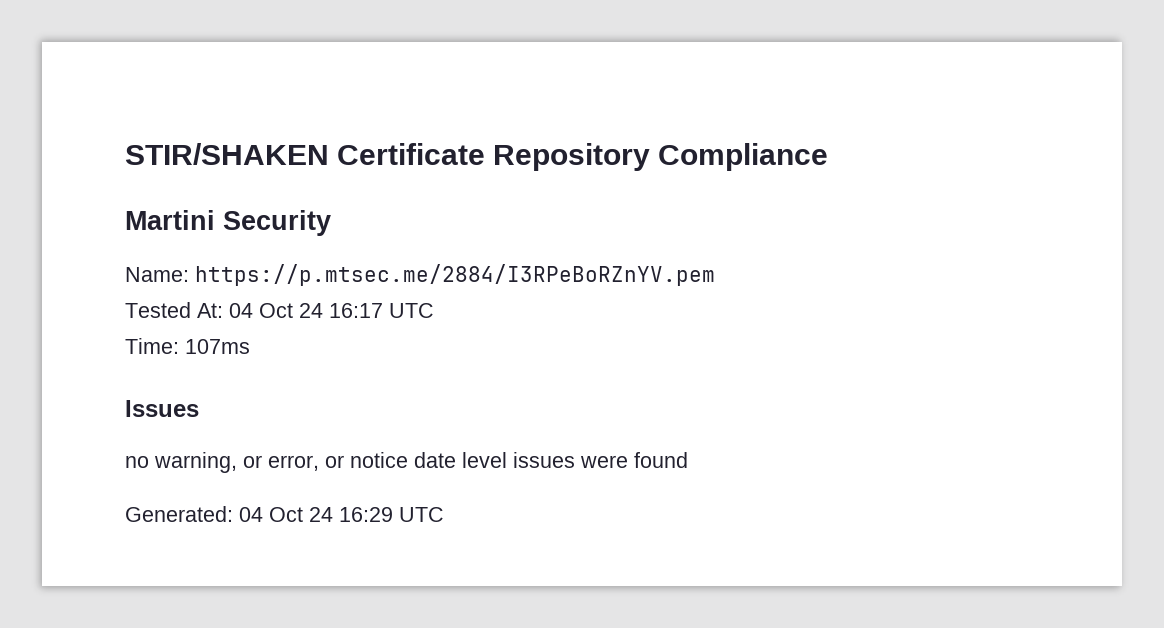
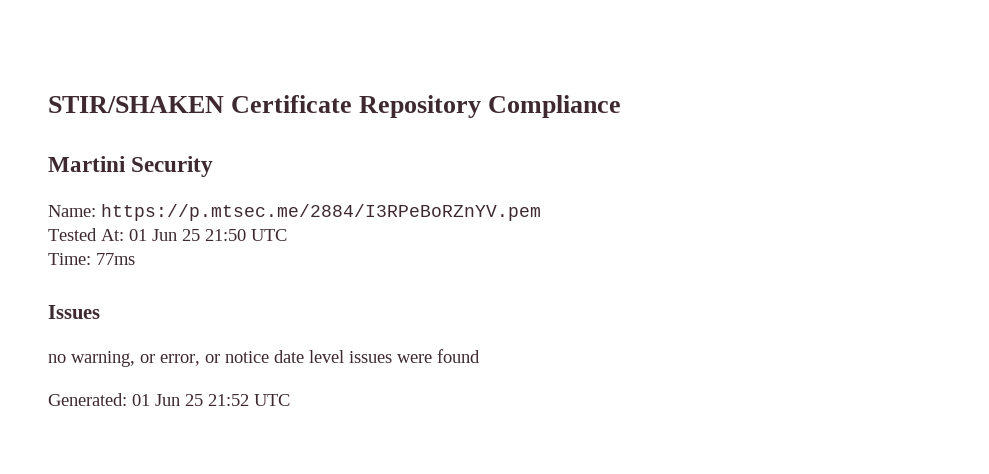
[229,303,383,318] 04 Oct 24 16:17 -> [129,229,246,241] 01 Jun 25 21:50
[185,339,250,354] 107ms -> [96,253,135,265] 77ms
[239,507,393,522] 04 Oct 24 16:29 -> [132,394,249,406] 01 Jun 25 21:52

